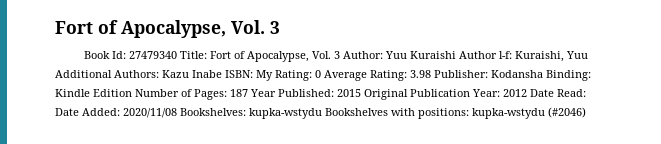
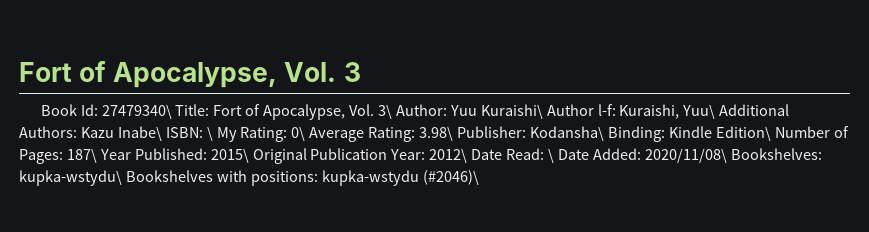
[128,51,177,59] 27479340 -> [101,104,172,119] 27479340\
[333,51,340,59] 3 -> [377,104,392,119] 3\
[409,51,456,59] Kuraishi -> [480,104,543,119] Kuraishi\
[565,51,588,59] Yuu -> [682,104,716,119] Yuu\
[192,70,253,78] Inabe ISBN: -> [117,126,213,141] Inabe\ ISBN: \
[315,70,321,78] 0 -> [291,126,306,141] 0\
[410,70,543,78] 3.98 Publisher: Kodansha -> [419,126,604,141] 3.98\ Publisher: Kodansha\
[93,89,132,97] Edition -> [715,126,771,141] Edition\
[230,89,248,97] 187 -> [66,148,97,163] 187\
[337,89,361,97] 2015 -> [210,148,249,163] 2015\
[503,89,527,97] 2012 -> [429,148,468,163] 2012\
(586, 93) none -> [548,148,555,163] \
[123,108,322,119] 2020/11/08 Bookshelves: kupka-wstydu -> [644,148,822,163] [19,170,122,186] 2020/11/08\ Bookshelves: kupka-wstydu\
[548,107,586,118] (#2046) -> [422,170,479,185] (#2046)\

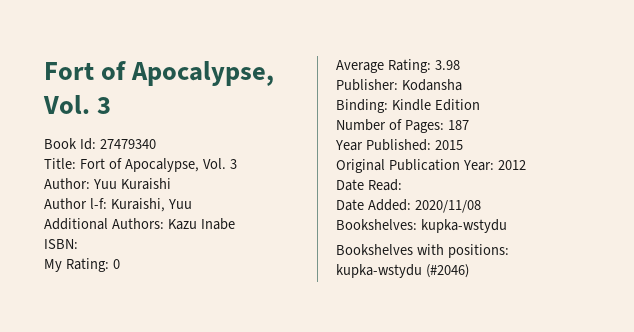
[101,104,172,119] 27479340\ -> [99,139,156,149] 27479340 //
[377,104,392,119] 3\ -> [229,159,237,169] 3 //
[480,104,543,119] Kuraishi\ -> [120,178,171,190] Kuraishi //
[682,104,716,119] Yuu\ -> [167,199,192,209] Yuu //
[117,126,162,141] Inabe\ -> [200,218,235,230] Inabe //
[206,126,213,141] \ -> (78, 244) //
[291,126,306,141] 0\ -> [112,259,120,269] 0 //
[419,126,604,141] 3.98\ Publisher: Kodansha\ -> [434,60,460,70] [336,79,462,91] 3.98 // Publisher: Kodansha //
[715,126,771,141] Edition\ -> [434,99,480,111] Edition //
[66,148,97,163] 187\ -> [447,120,469,130] 187 //
[210,148,249,163] 2015\ -> [434,140,463,150] 2015 //
[429,148,468,163] 2012\ -> [497,160,526,170] 2012 //
[548,148,555,163] \ -> (402, 185) //
[644,148,822,163] [19,170,122,186] 2020/11/08\ Bookshelves: kupka-wstydu\ -> [414,200,481,213] [336,219,507,233] 2020/11/08 // Bookshelves: kupka-wstydu //
[422,170,479,185] (#2046)\ -> [425,264,469,278] (#2046)

